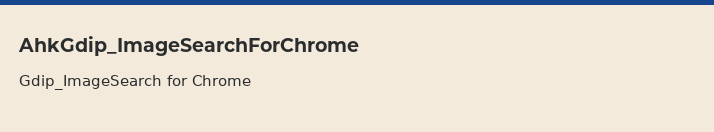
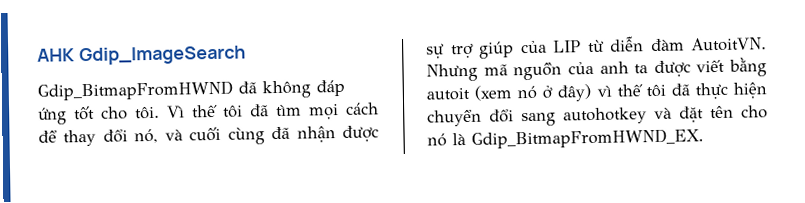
[18,36,359,56] [19,75,251,90] AhkGdip_ImageSearchForChrome // Gdip_ImageSearch for Chrome -> [37,45,246,66] [37,79,345,101] [38,102,379,125] [38,125,380,147] [426,36,767,59] [426,57,767,82] [426,82,767,102] [427,105,768,127] [427,128,704,149] AHK Gdip_ImageSearch // Gdip_BitmapFromHWND đã không đáp ứng tốt cho tôi. Vì thế tôi đã tìm mọi cách để thay đổi nó, và cuối cùng đã nhận được sự trợ giúp của LIP từ diễn đàm AutoitVN. Nhưng mã nguồn của anh ta được viết bằng autoit (xem nó ở đây) vì thế tôi đã thực hiện chuyển đổi sang autohotkey và đặt tên cho nó là Gdip_BitmapFromHWND_EX.

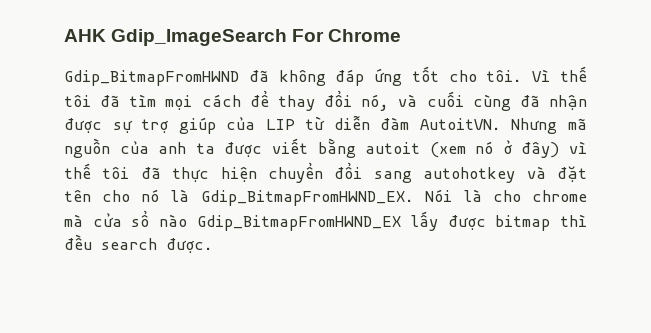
(246, 55) none -> [292,29,402,42] For Chrome
(704, 138) none -> [424,189,587,202] [64,210,587,231] [64,234,213,253] Nói là cho chrome mà cửa sổ nào Gdip_BitmapFromHWND_EX lấy được bitmap thì đều search được.

